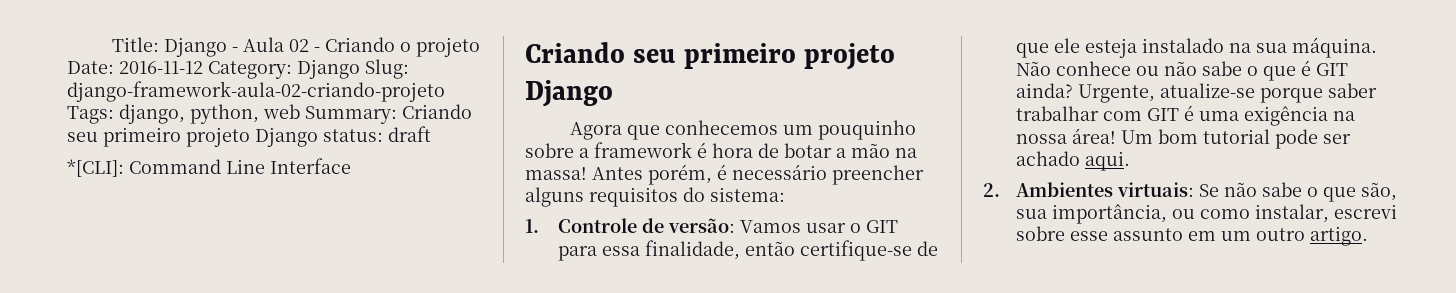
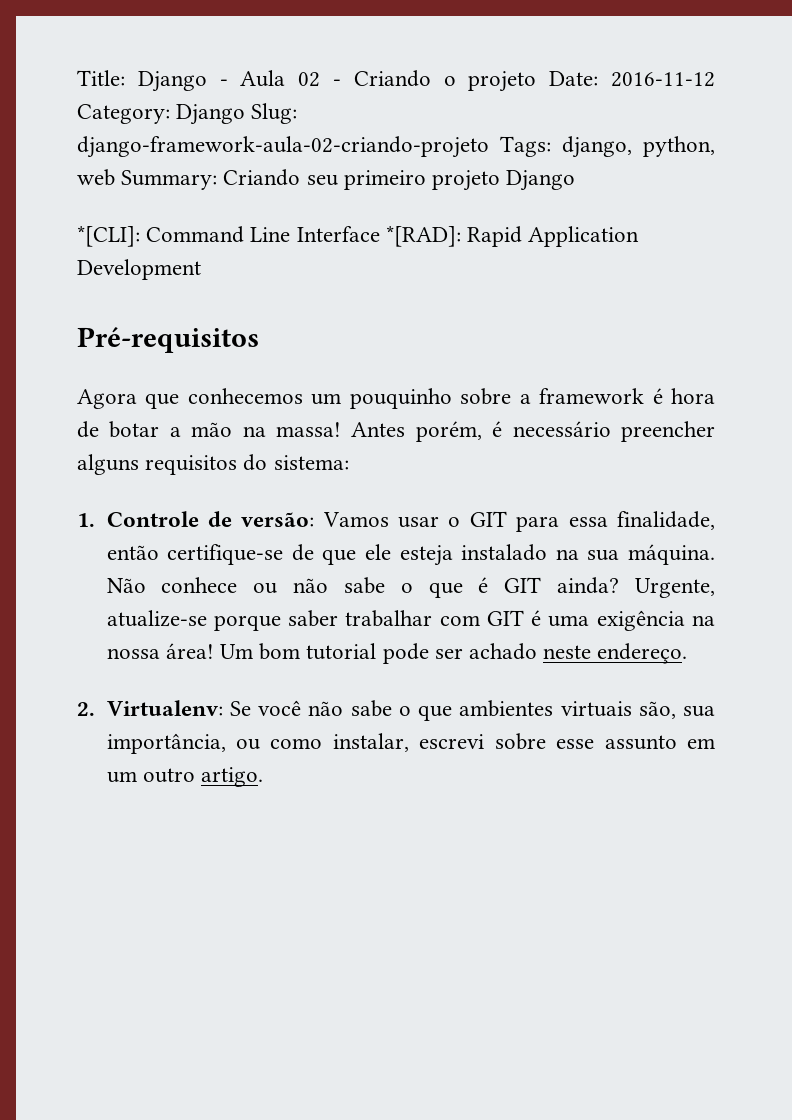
[323,126,431,142] status: draft -> (576, 180) none
[525,42,896,70] [525,80,613,107] // Criando seu primeiro projeto Django -> [385,225,640,247] [77,259,201,280] [77,327,259,353] *[RAD]: Rapid Application Development // Pré-requisitos
[1084,151,1130,171] aqui. -> [543,643,688,664] neste endereço.
[1015,182,1356,202] Ambientes virtuais: Se não sabe o que -> [106,700,632,721] Virtualenv: Se você não sabe o que ambientes virtuais

